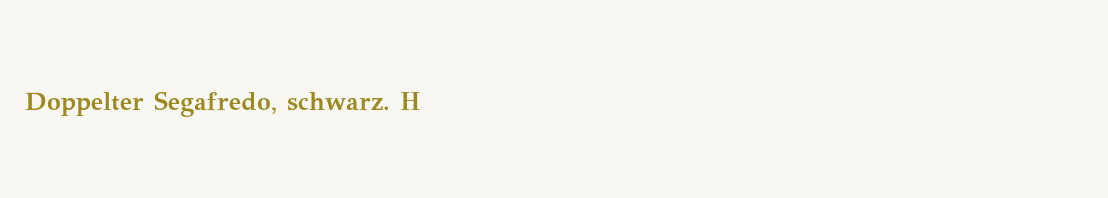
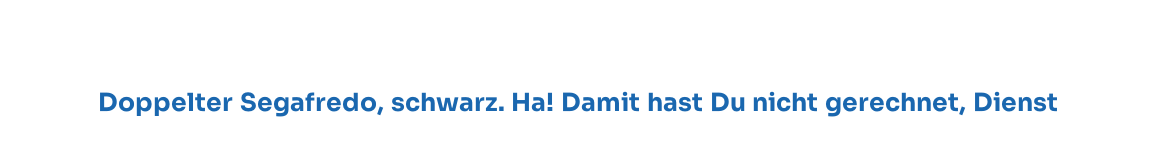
[399,92,420,110] H -> [511,91,1058,117] Ha! Damit hast Du nicht gerechnet, Dienst

